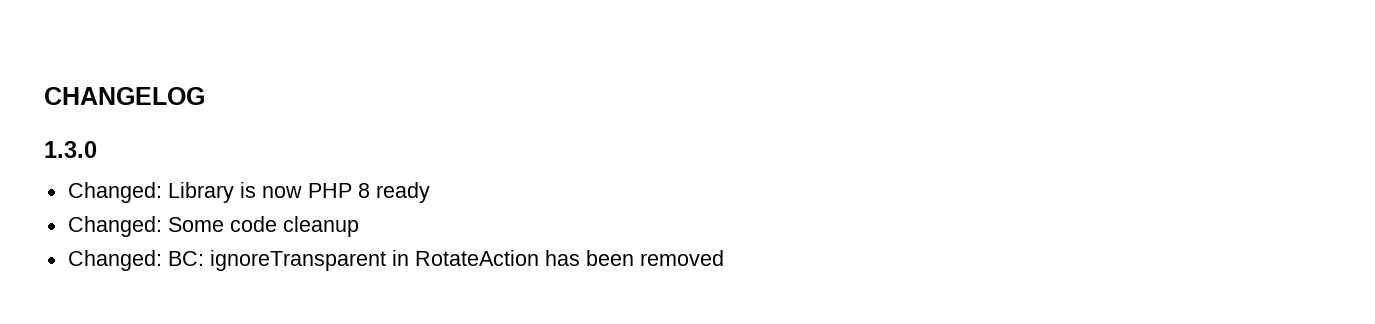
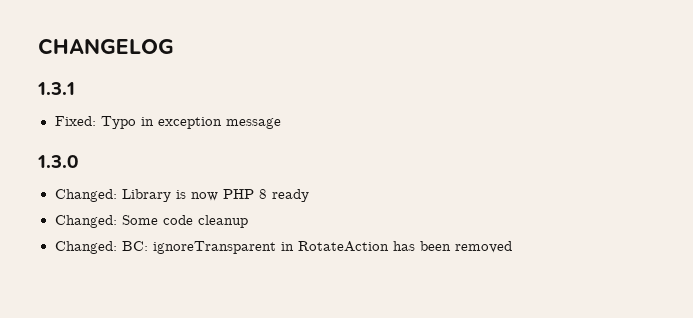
(205, 96) none -> [37,82,75,95] [54,116,281,129] // 1.3.1 // Fixed: Typo in exception message

